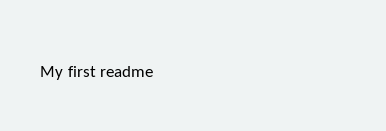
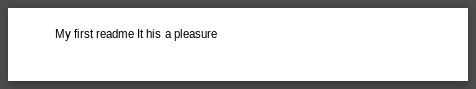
(154, 71) none -> [137,29,217,41] It his a pleasure

